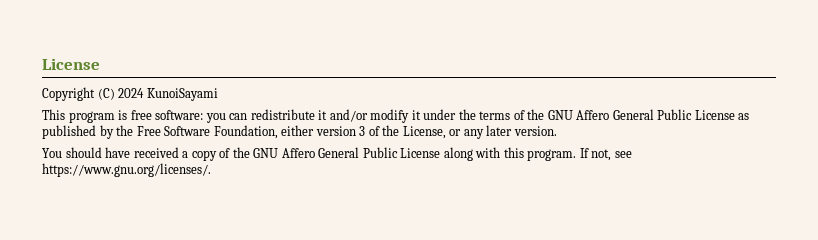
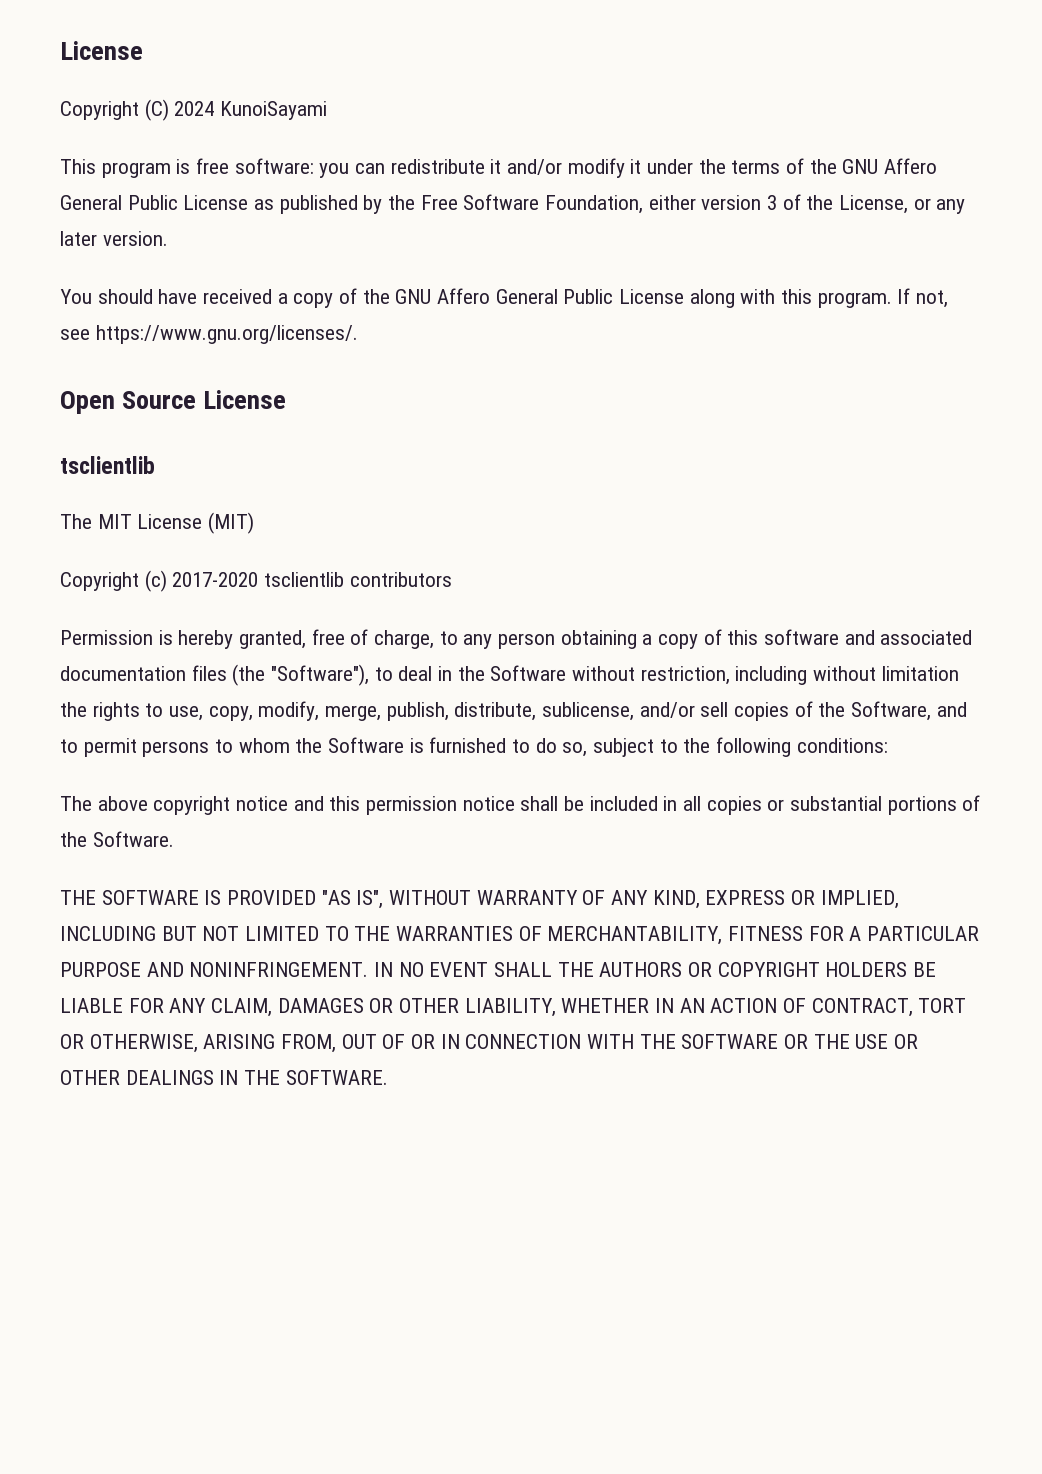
(211, 170) none -> [60,390,287,414] [60,456,155,474] [60,512,255,534] [60,570,452,592] [60,629,973,649] [60,664,959,686] [60,701,967,721] [60,737,888,757] [60,795,981,815] [60,831,174,847] [60,890,899,909] [60,926,980,945] [60,962,937,977] [60,998,967,1017] [60,1034,919,1053] [60,1070,388,1085] // Open Source License // tsclientlib // The MIT License (MIT) // Copyright (c) 2017-2020 tsclientlib contributors // Permission is hereby granted, free of charge, to any person obtaining a copy of this software and associated documentation files (the "Software"), to deal in the Software without restriction, including without limitation the rights to use, copy, modify, merge, publish, distribute, sublicense, and/or sell copies of the Software, and to permit persons to whom the Software is furnished to do so, subject to the following conditions: // The above copyright notice and this permission notice shall be included in all copies or substantial portions of the Software. // THE SOFTWARE IS PROVIDED "AS IS", WITHOUT WARRANTY OF ANY KIND, EXPRESS OR IMPLIED, INCLUDING BUT NOT LIMITED TO THE WARRANTIES OF MERCHANTABILITY, FITNESS FOR A PARTICULAR PURPOSE AND NONINFRINGEMENT. IN NO EVENT SHALL THE AUTHORS OR COPYRIGHT HOLDERS BE LIABLE FOR ANY CLAIM, DAMAGES OR OTHER LIABILITY, WHETHER IN AN ACTION OF CONTRACT, TORT OR OTHERWISE, ARISING FROM, OUT OF OR IN CONNECTION WITH THE SOFTWARE OR THE USE OR OTHER DEALINGS IN THE SOFTWARE.

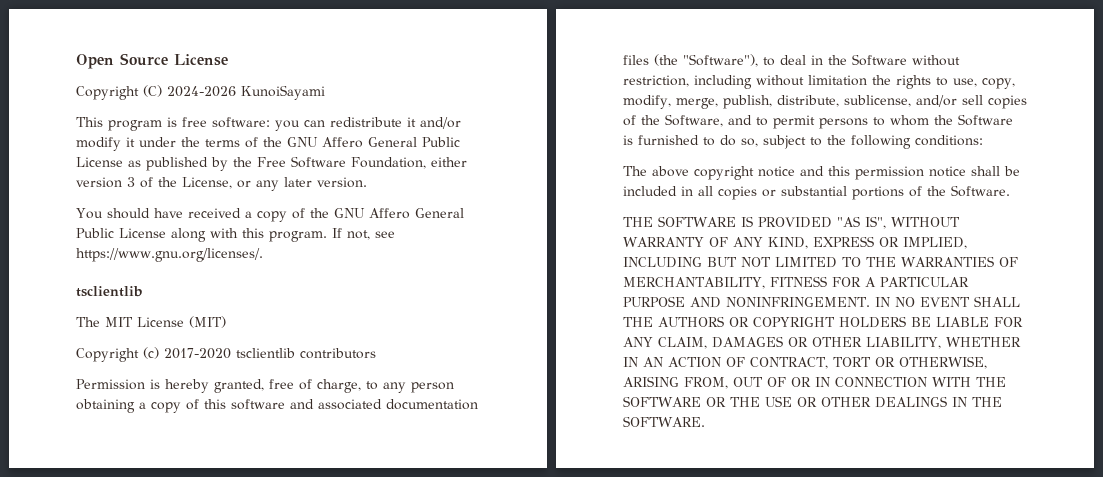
(60, 50) none -> [76,53,168,69] Open Source
[174,101,215,116] 2024 -> [167,86,236,97] 2024-2026
[60,390,287,414] // Open Source License -> (263, 255) none

